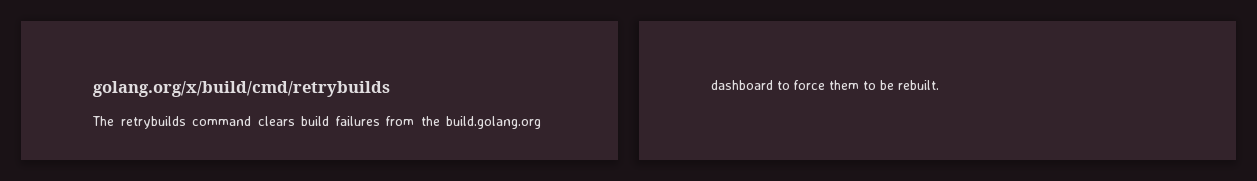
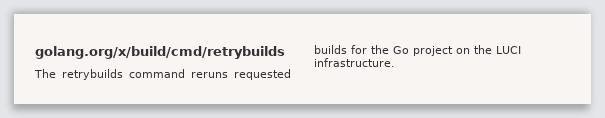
[257,116,541,129] [711,80,939,90] clears build failures from the build.golang.org dashboard to force them to be rebuilt. -> [191,69,291,80] [314,45,521,56] [314,58,395,67] reruns requested builds for the Go project on the LUCI infrastructure.

